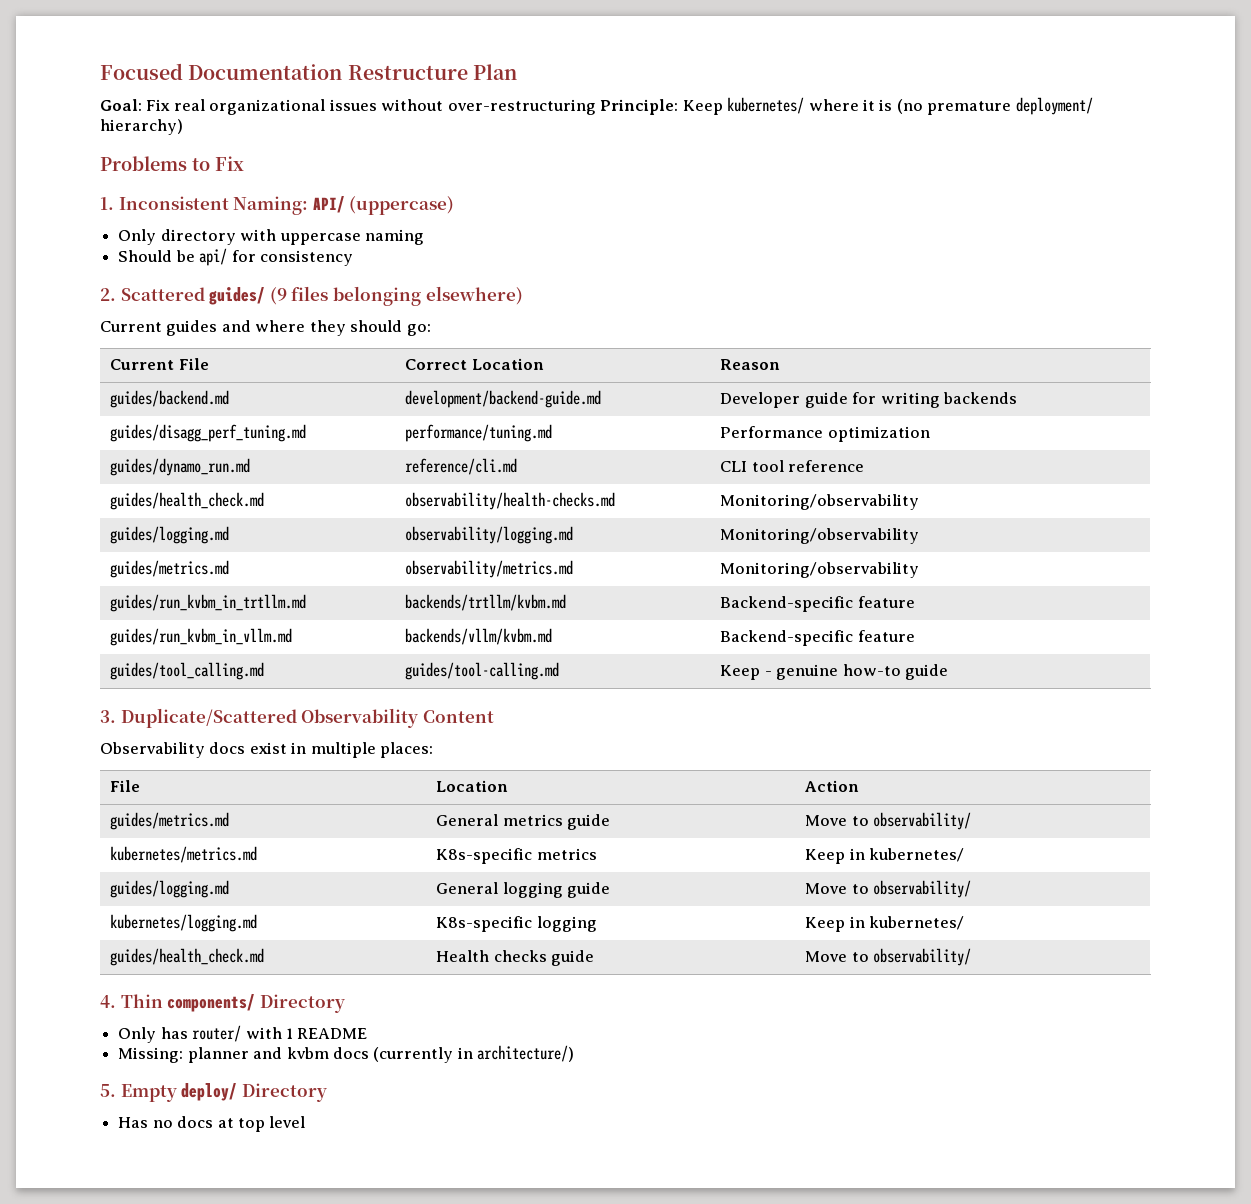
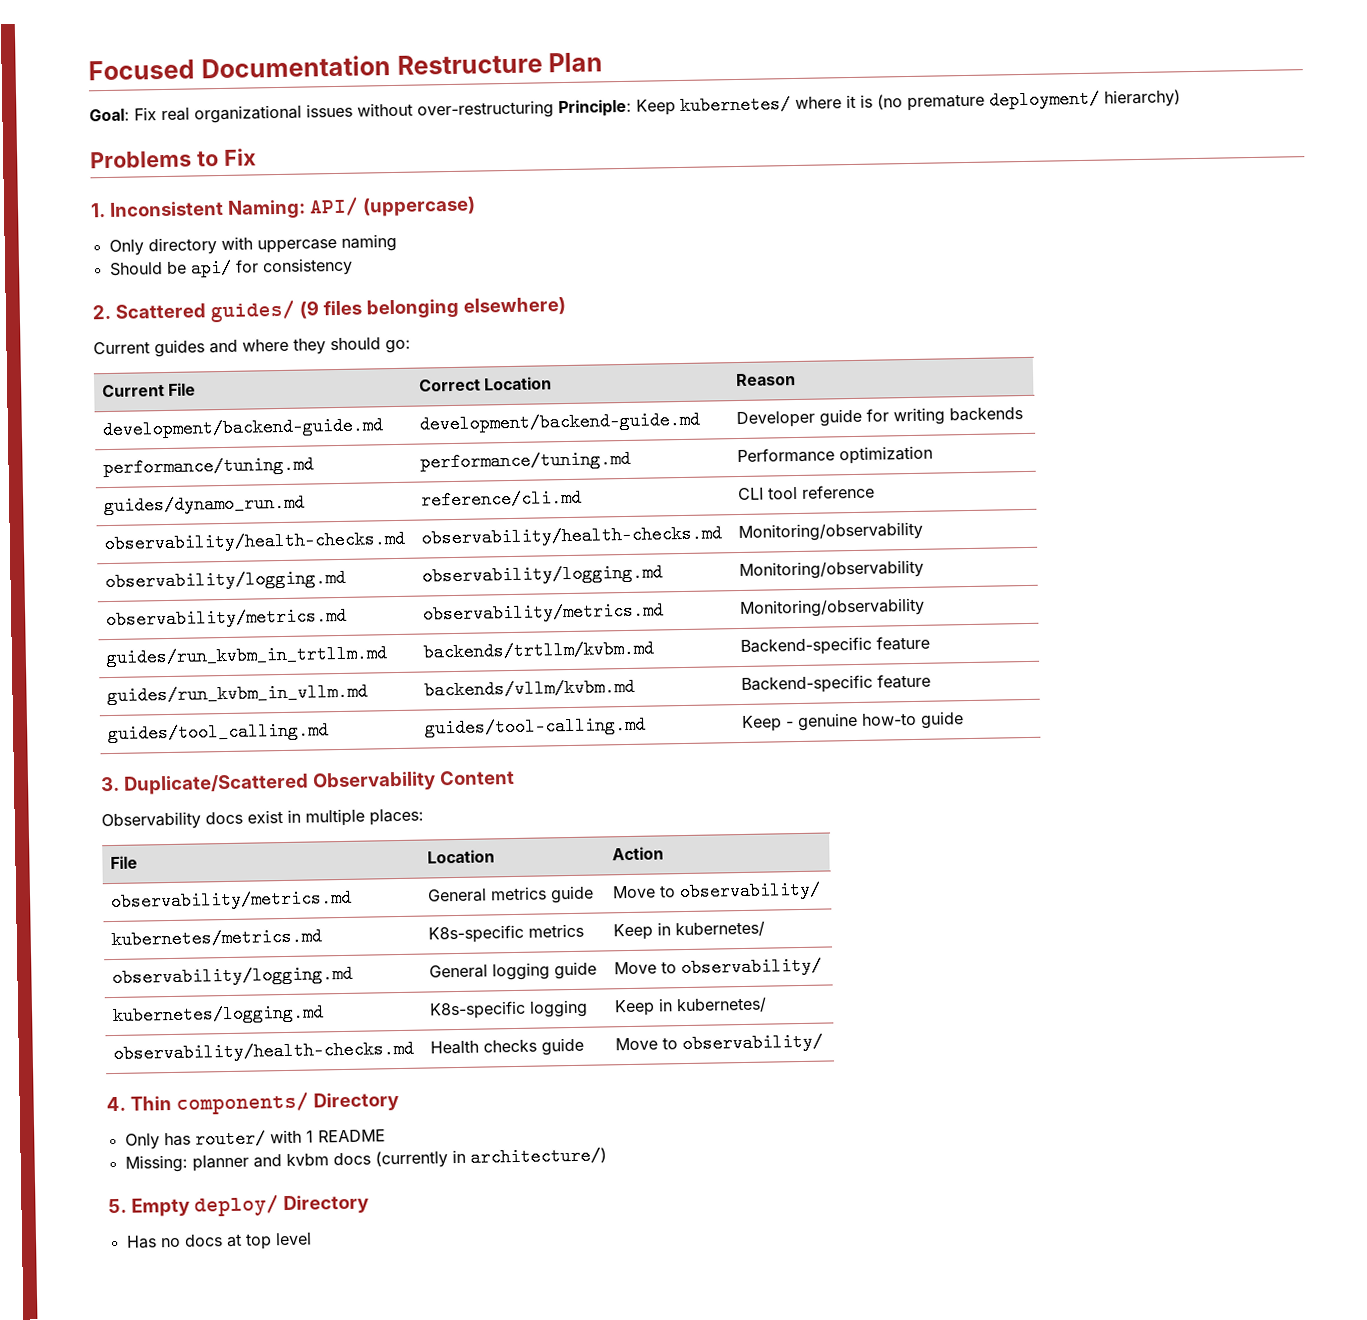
[110,390,230,408] guides/backend.md -> [102,416,385,440] development/backend-guide.md
[110,424,307,442] guides/disagg_perf_tuning.md -> [103,455,315,478] performance/tuning.md
[110,492,265,510] guides/health_check.md -> [104,529,407,554] observability/health-checks.md
[110,526,230,544] guides/logging.md -> [105,568,347,592] observability/logging.md
[110,560,230,578] guides/metrics.md -> [106,606,348,630] observability/metrics.md
[110,812,230,830] guides/metrics.md -> [110,888,353,912] observability/metrics.md
[110,880,230,898] guides/logging.md -> [112,964,354,988] observability/logging.md
[110,948,265,966] guides/health_check.md -> [113,1039,415,1064] observability/health-checks.md

